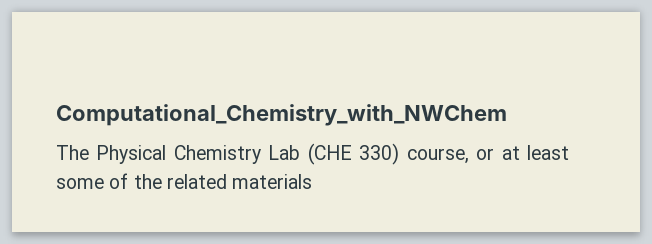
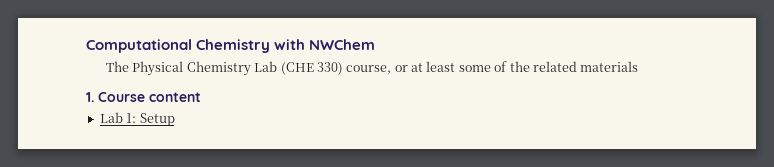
[56,104,507,126] Computational_Chemistry_with_NWChem -> [86,39,376,53] Computational Chemistry with NWChem
(313, 181) none -> [86,92,201,102] [99,112,175,126] // 1. Course content // Lab 1: Setup

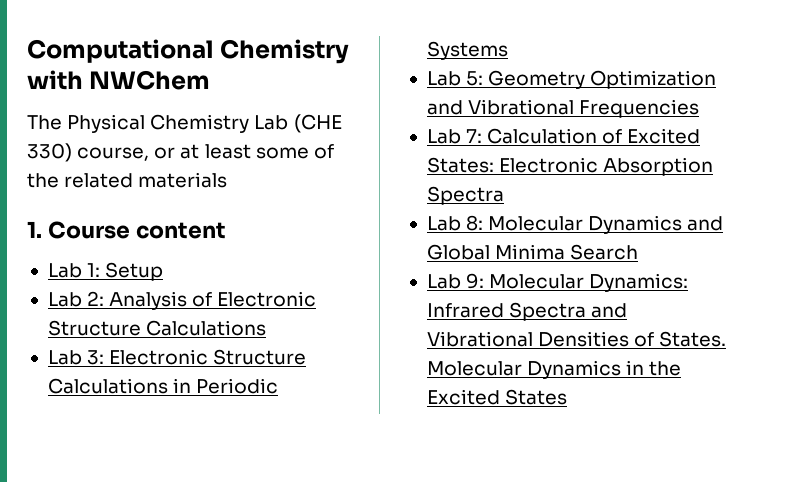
(175, 119) none -> [47,291,317,310] [47,320,267,336] [47,349,307,365] [47,378,279,394] [426,41,508,60] [426,70,717,89] [426,99,700,118] [426,128,701,144] [426,157,714,176] [426,186,504,205] [426,215,724,234] [426,244,639,260] [426,273,689,292] [426,302,628,321] [426,331,727,347] [426,360,682,379] [426,389,568,405] // Lab 2: Analysis of Electronic Structure Calculations // Lab 3: Electronic Structure Calculations in Periodic Systems // Lab 5: Geometry Optimization and Vibrational Frequencies // Lab 7: Calculation of Excited States: Electronic Absorption Spectra // Lab 8: Molecular Dynamics and Global Minima Search // Lab 9: Molecular Dynamics: Infrared Spectra and Vibrational Densities of States. Molecular Dynamics in the Excited States

